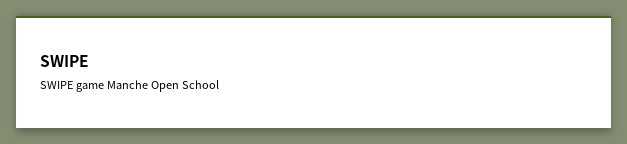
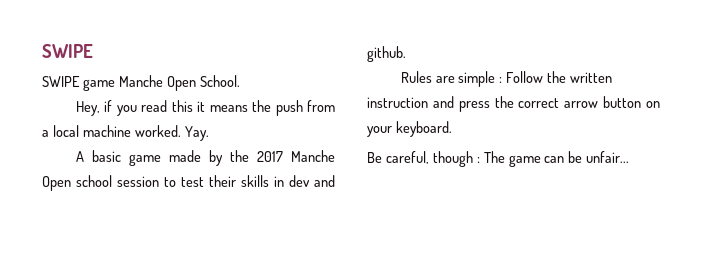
[181,80,219,89] School -> [199,75,240,87] [75,100,336,116] [42,125,209,141] [75,150,335,166] [42,175,335,191] [367,46,406,62] [400,71,613,87] [367,96,660,112] [367,121,452,137] [367,151,630,167] School. // Hey, if you read this it means the push from a local machine worked. Yay. // A basic game made by the 2017 Manche Open school session to test their skills in dev and github. // Rules are simple : Follow the written instruction and press the correct arrow button on your keyboard. // Be careful, though : The game can be unfair...

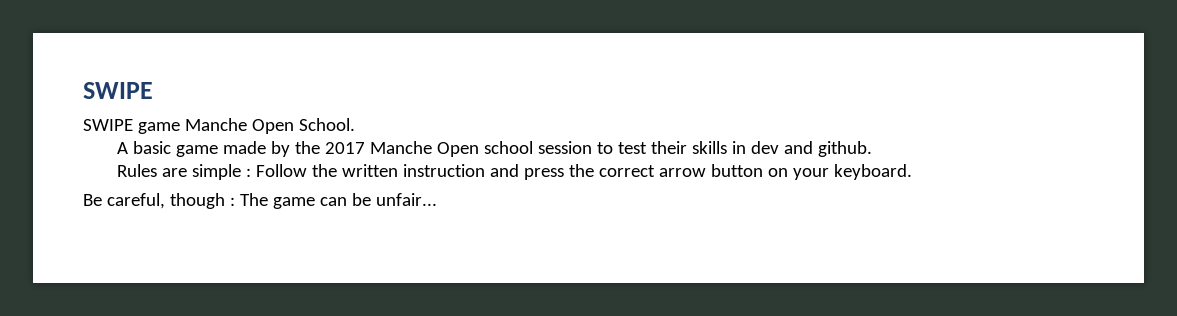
[75,100,336,116] [42,125,209,141] // Hey, if you read this it means the push from a local machine worked. Yay. -> (355, 124) none

